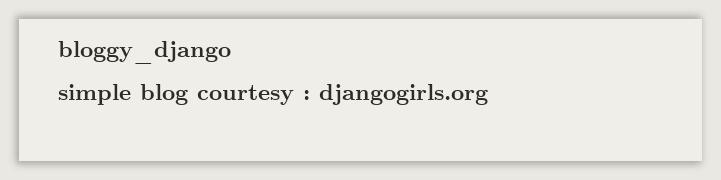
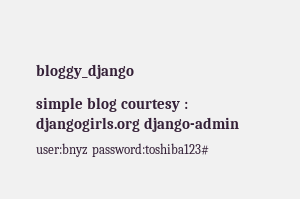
(488, 94) none -> [144,117,240,132] [36,143,209,157] django-admin // user:bnyz password:toshiba123#

